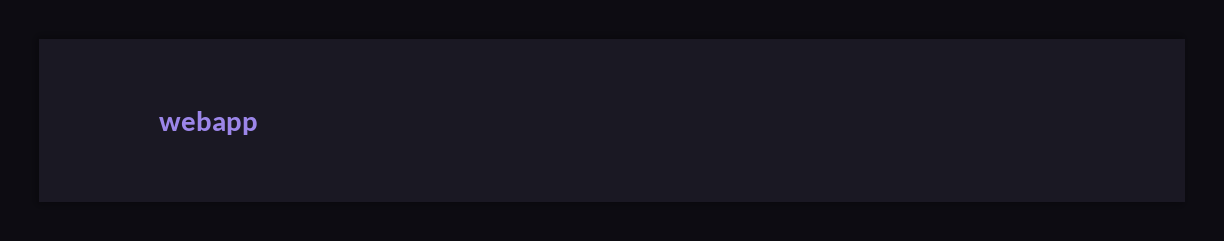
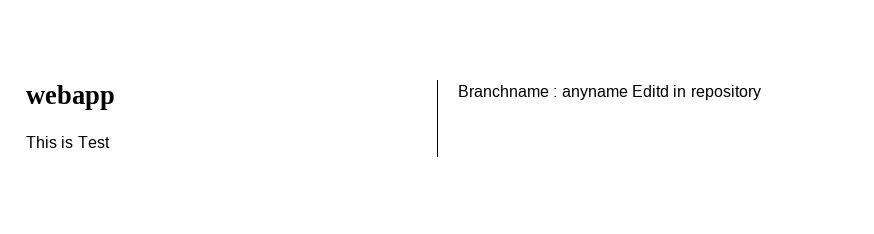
(258, 123) none -> [26,136,110,148] [458,85,761,100] // This is Test // Branchname : anyname Editd in repository

